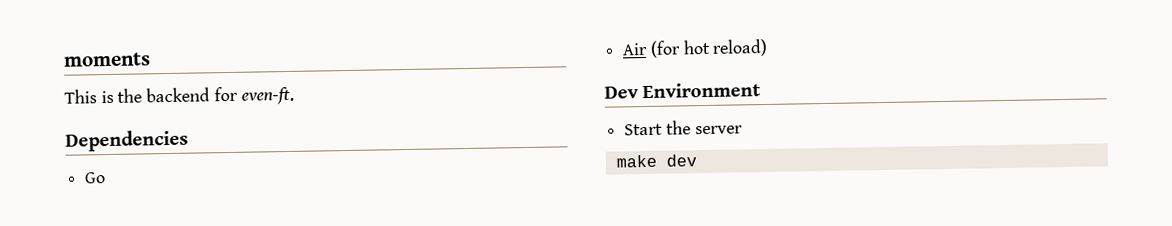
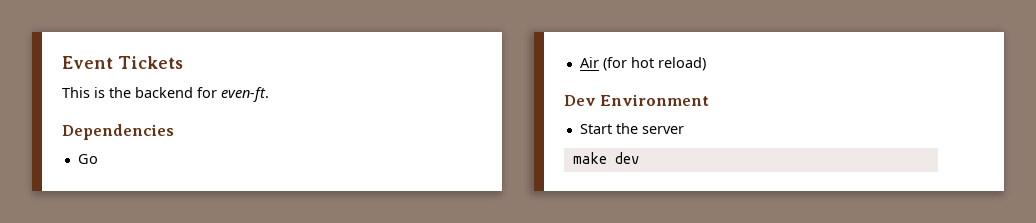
[63,52,151,67] moments -> [62,56,183,69] Event Tickets

